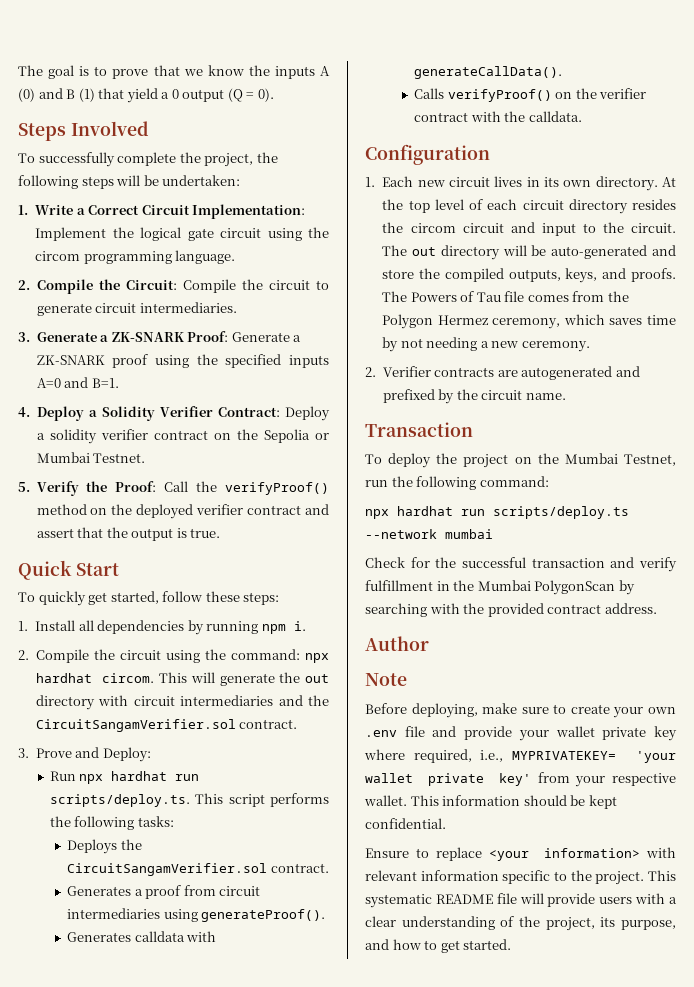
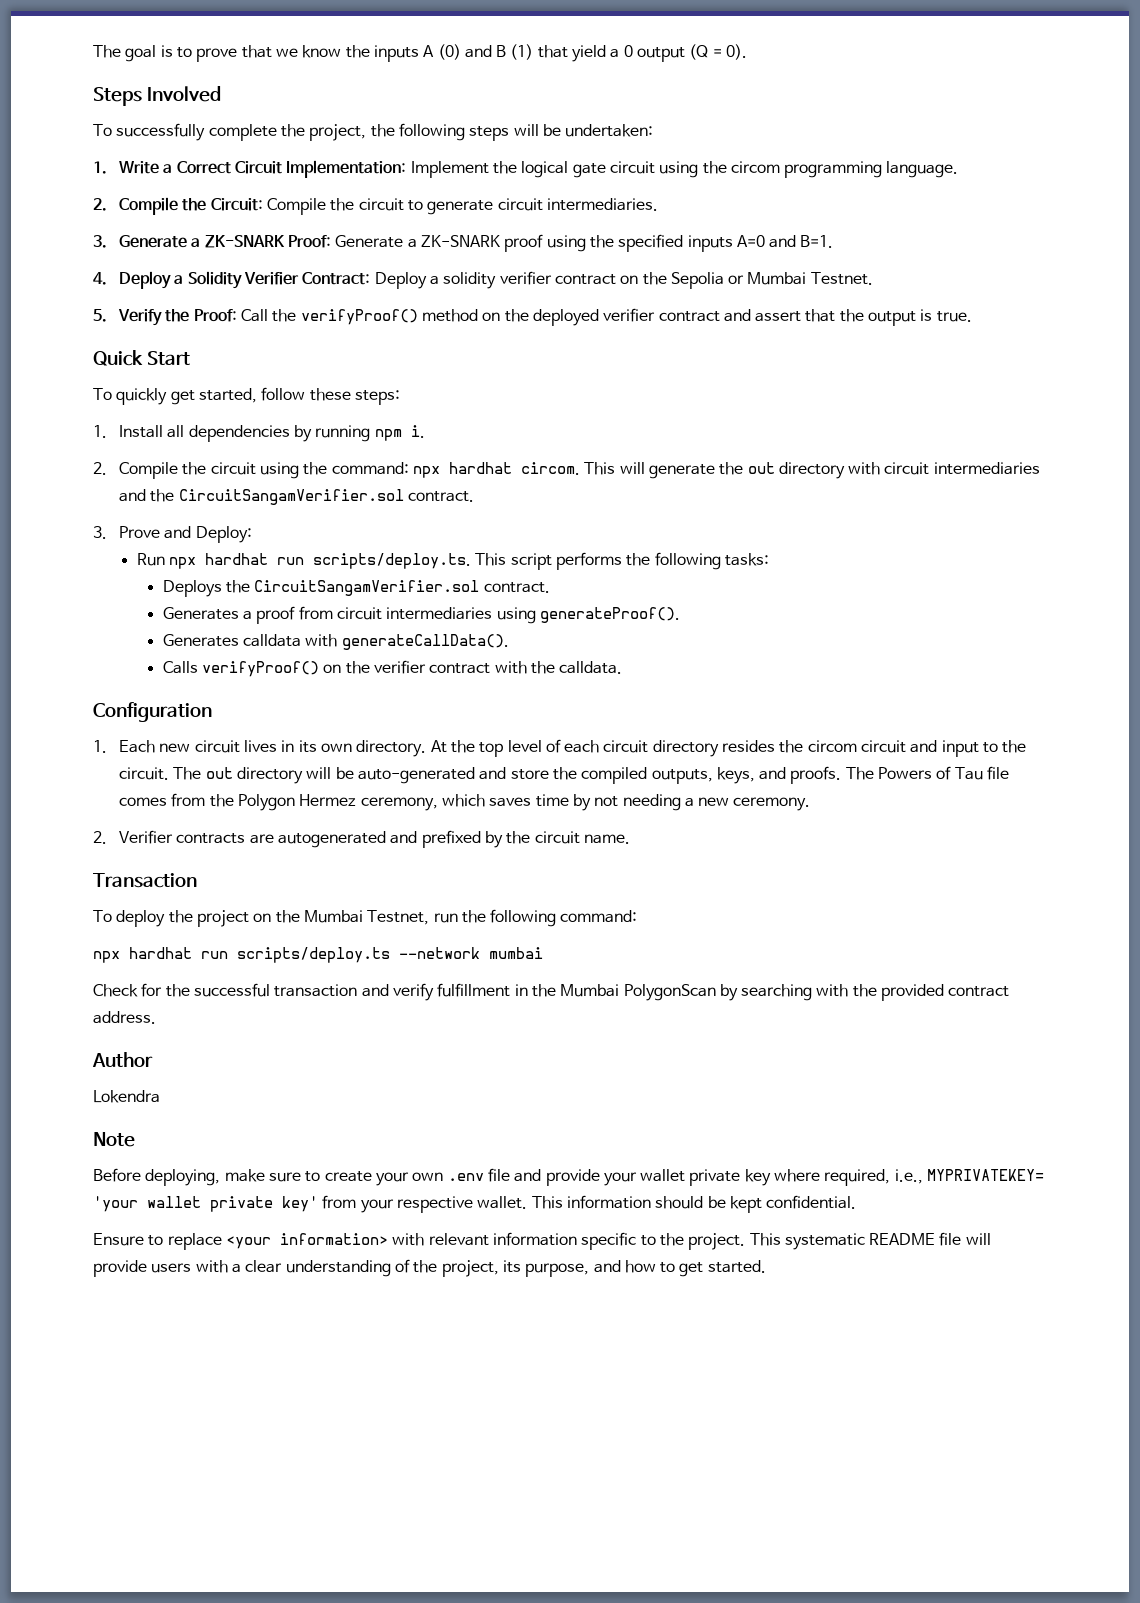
(429, 643) none -> [93,1090,160,1103] // Lokendra

